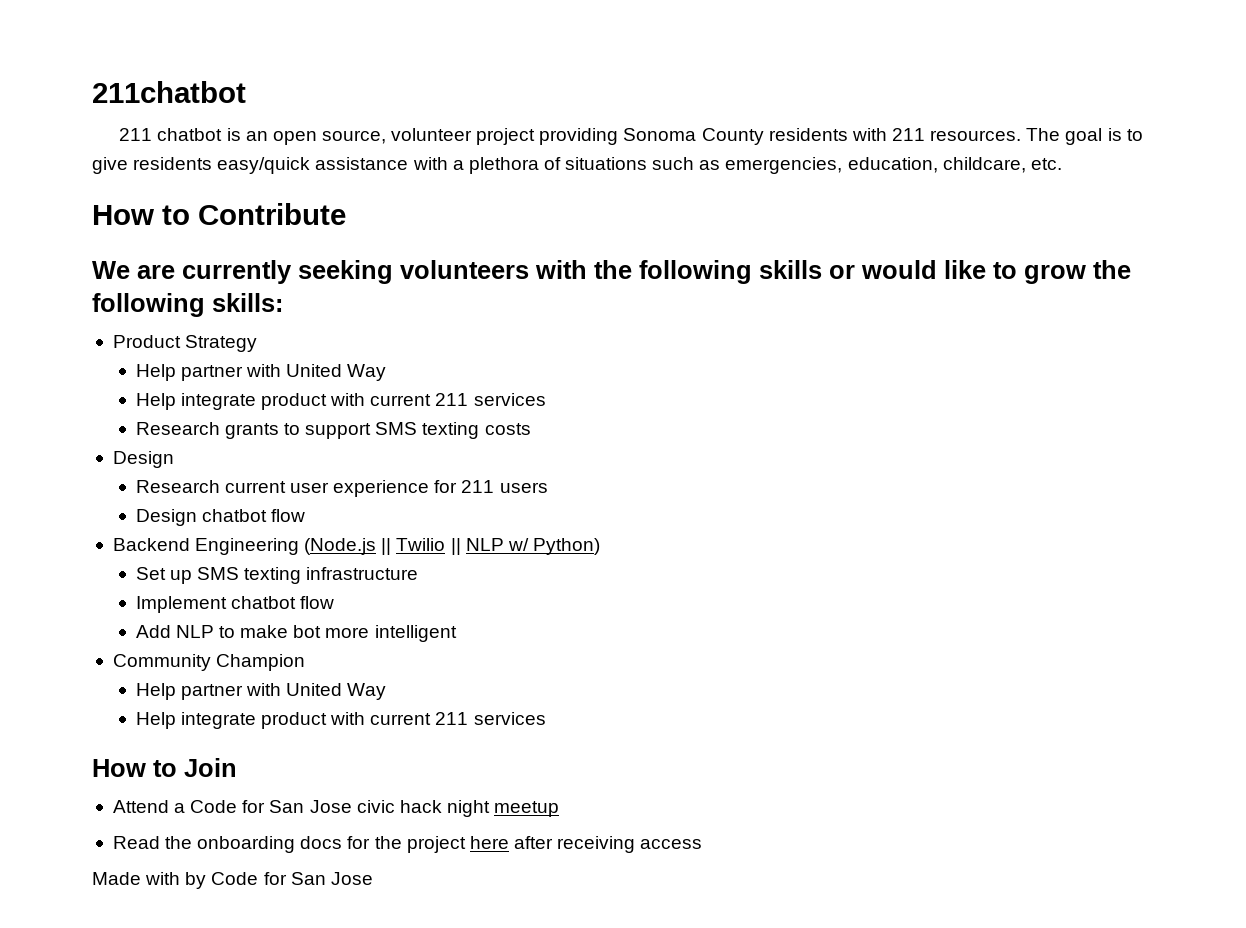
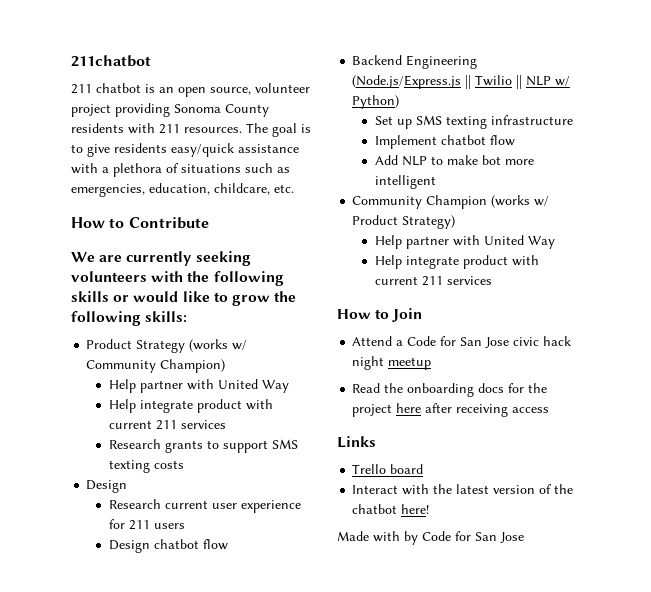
(258, 343) none -> [189,339,248,352] [86,359,226,373] (works w/ Community Champion)
[304,538,377,555] (Node.js -> [352,75,462,89] (Node.js/Express.js
(306, 662) none -> [491,195,550,208] [352,215,456,229] (works w/ Product Strategy)
(703, 844) none -> [337,436,376,448] [352,464,424,474] [352,484,574,495] [352,504,430,514] // Links // Trello board // Interact with the latest version of the chatbot here!

